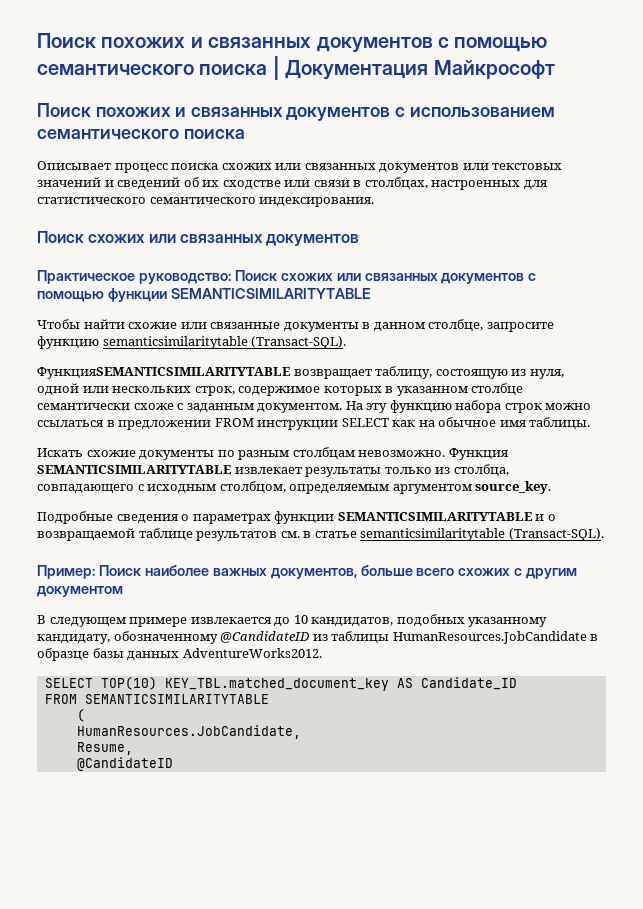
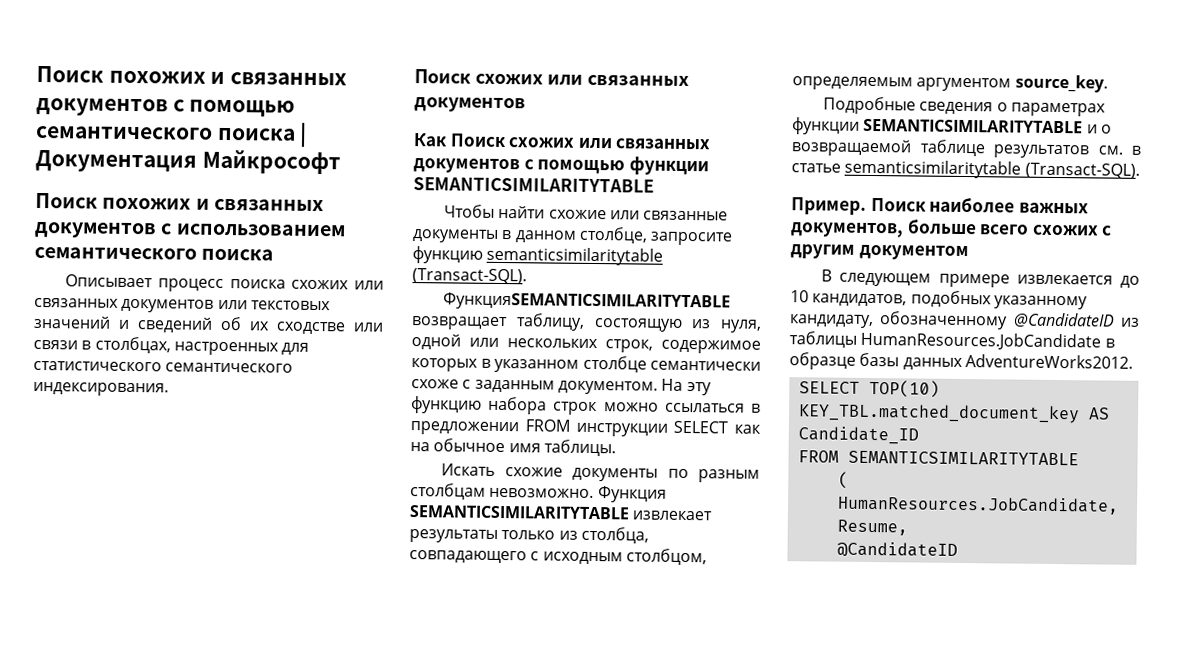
[37,270,231,284] Практическое руководство: -> [413,133,448,147] Как
[37,565,95,579] Пример: -> [791,197,867,215] Пример.

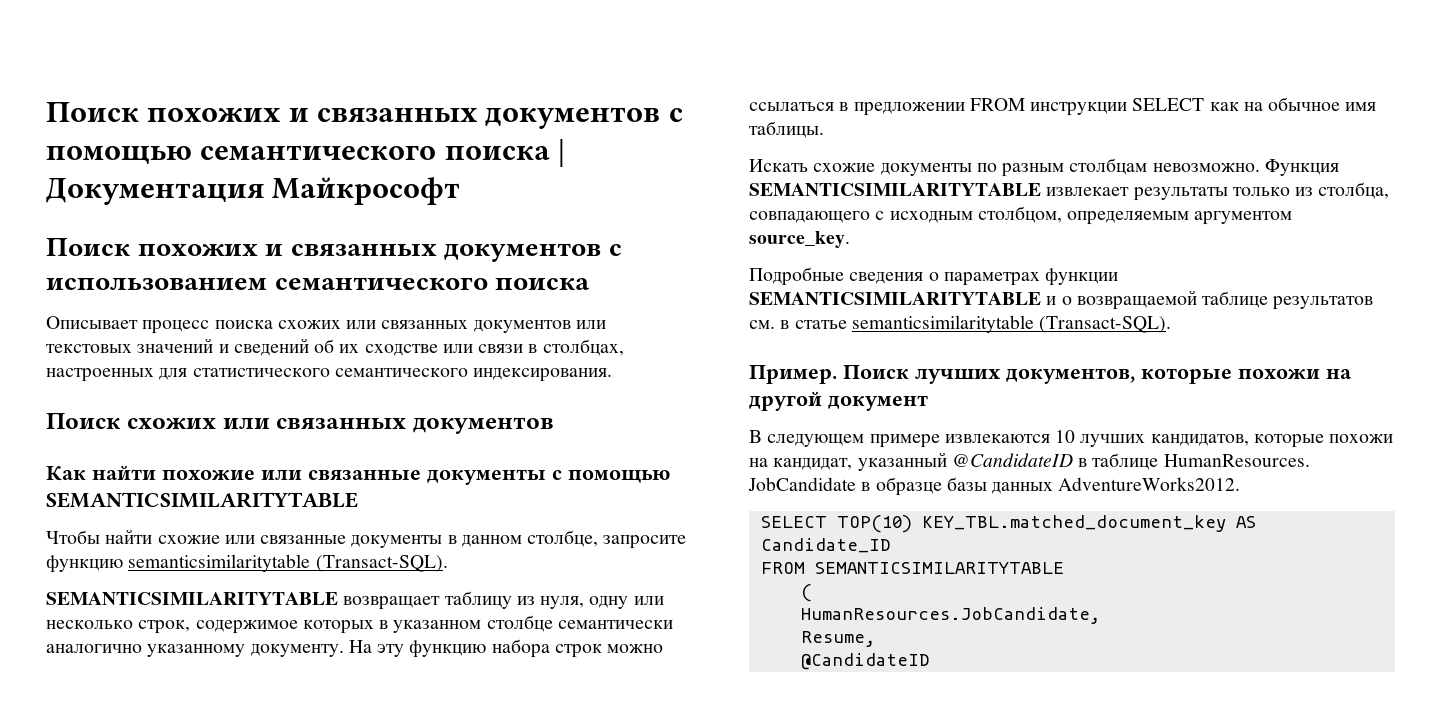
[449,133,712,150] [413,156,709,176] Поиск схожих или связанных документов с помощью функции -> [92,465,670,485] найти похожие или связанные документы с помощью
[443,292,732,312] [411,313,762,333] [411,334,598,350] ФункцияSEMANTICSIMILARITYTABLE возвращает таблицу, состоящую из нуля, одной или нескольких -> [46,591,664,610] [46,620,133,629] SEMANTICSIMILARITYTABLE возвращает таблицу из нуля, одну или несколько
[411,379,658,395] схоже с заданным документом. -> [46,644,344,657] аналогично указанному документу.
[929,196,1089,214] [790,218,1113,238] [790,244,969,261] [821,269,1140,288] [790,290,1088,310] [789,311,1140,330] [789,331,1102,351] наиболее важных документов, больше всего схожих с другим документом // В следующем примере извлекается до 10 кандидатов, подобных указанному кандидату, обозначенному @CandidateID из таблицы HumanResources.JobCandidate -> [915,368,1352,384] [749,391,928,411] [749,430,1394,448] [749,452,1310,471] [748,477,856,491] лучших документов, которые похожи на другой документ // В следующем примере извлекаются 10 лучших кандидатов, которые похожи на кандидат, указанный @CandidateID в таблице HumanResources. JobCandidate

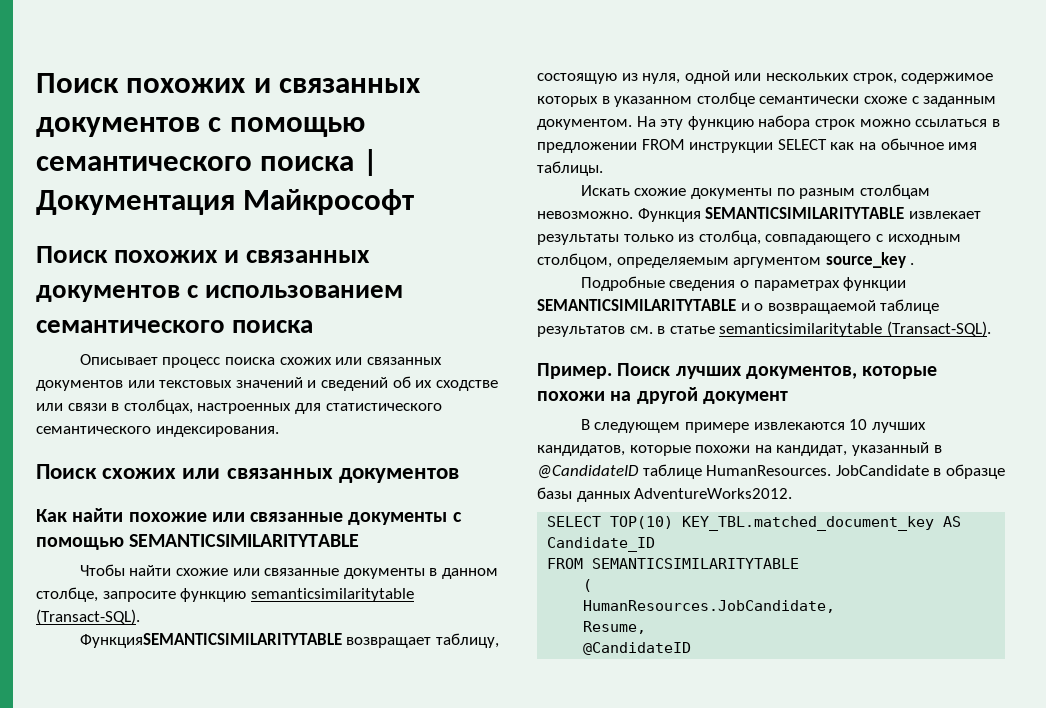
[46,591,664,610] [46,620,133,629] SEMANTICSIMILARITYTABLE возвращает таблицу из нуля, одну или несколько -> [79,633,499,648] [537,70,849,84] ФункцияSEMANTICSIMILARITYTABLE возвращает таблицу, состоящую из нуля, одной или нескольких
[46,644,344,657] аналогично указанному документу. -> [863,96,997,107] [537,119,632,130] схоже с заданным документом.
[749,231,850,248] source_key. -> [825,252,915,268] source_key .
[951,453,1088,467] @CandidateID в -> [933,445,942,453] [537,465,639,479] в @CandidateID

